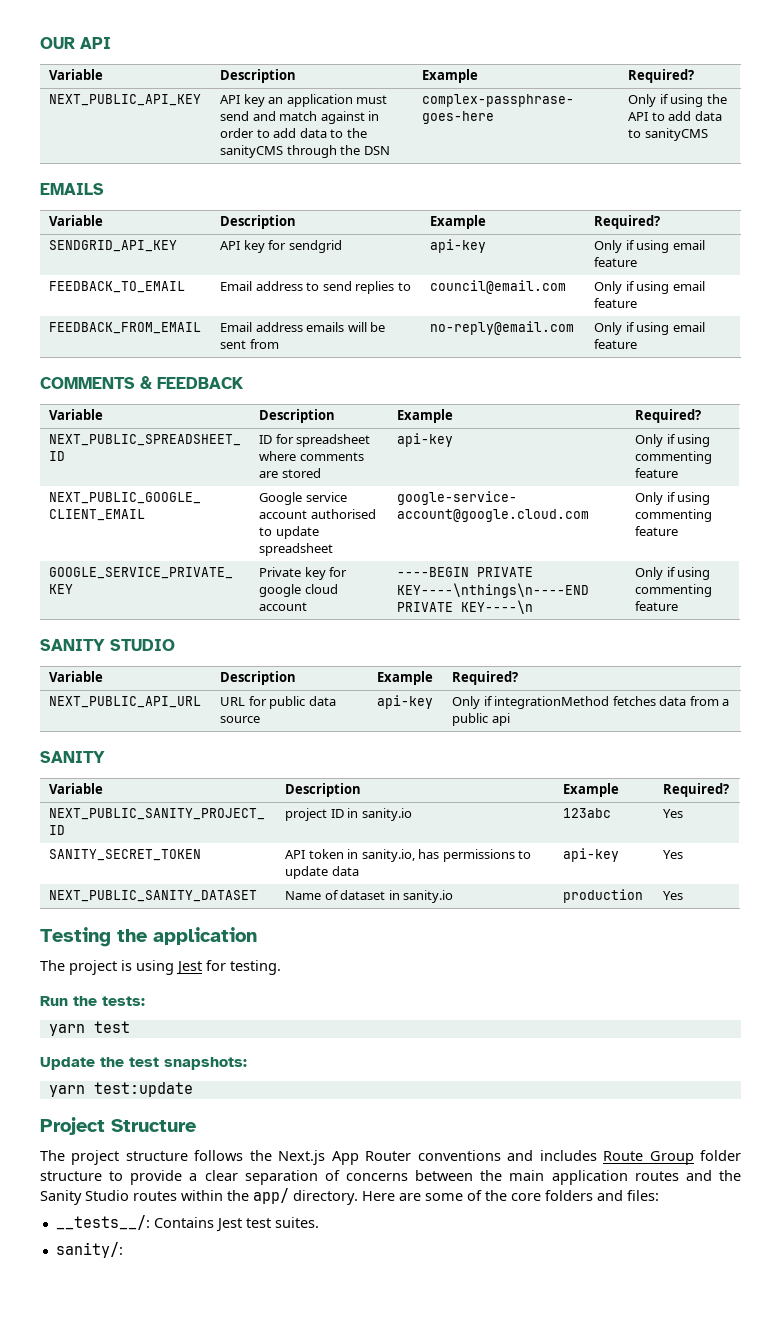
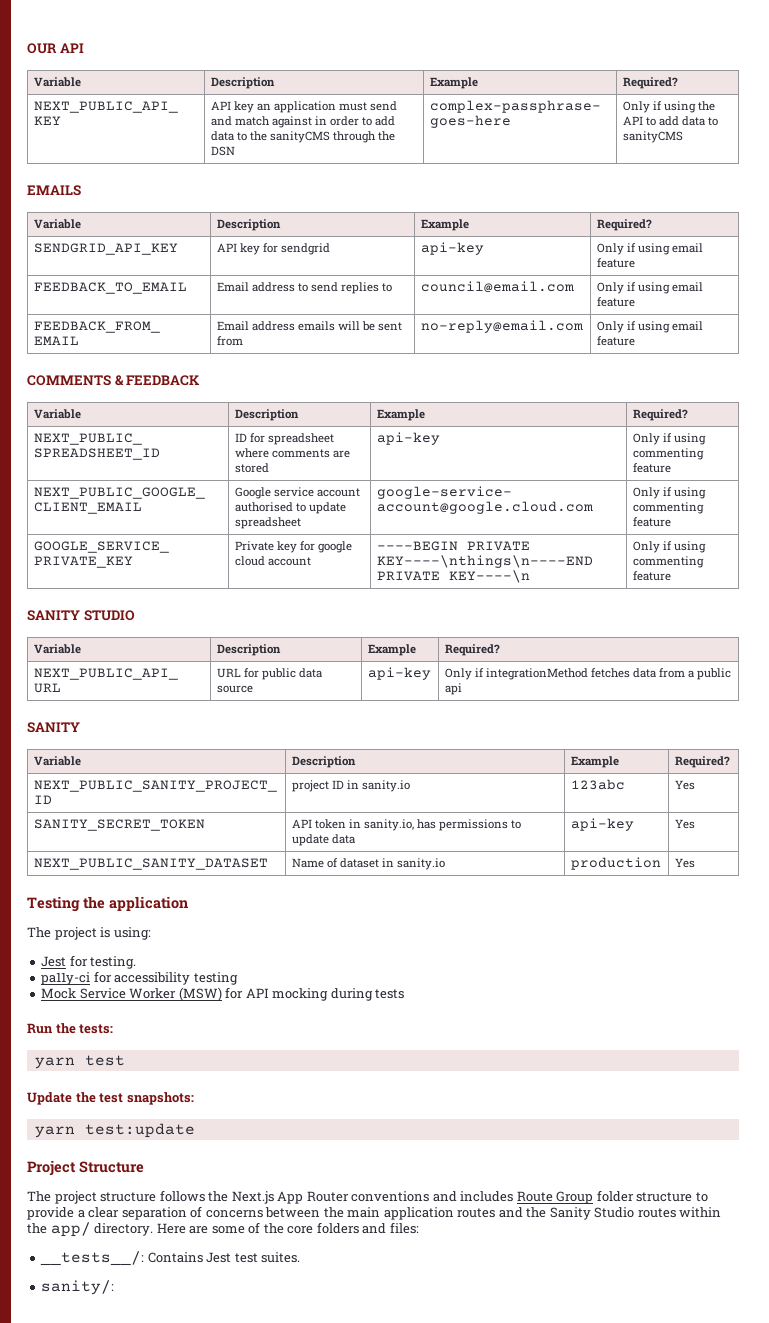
[136,960,174,975] using -> [113,927,151,940] using: //
(281, 967) none -> [41,971,238,985] [41,987,405,1001] // pa11y-ci for accessibility testing // Mock Service Worker (MSW) for API mocking during tests

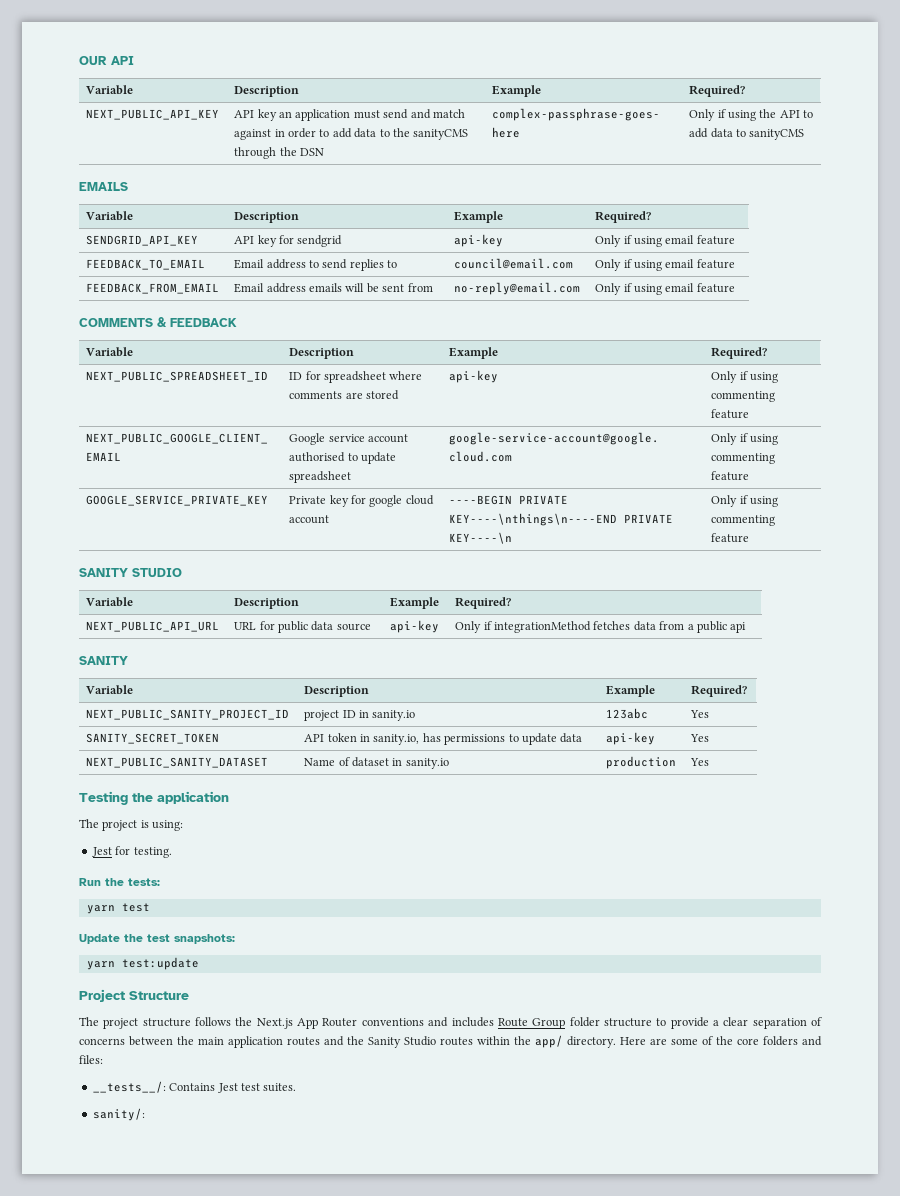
[41,971,238,985] [41,987,405,1001] // pa11y-ci for accessibility testing // Mock Service Worker (MSW) for API mocking during tests -> (172, 852) none

